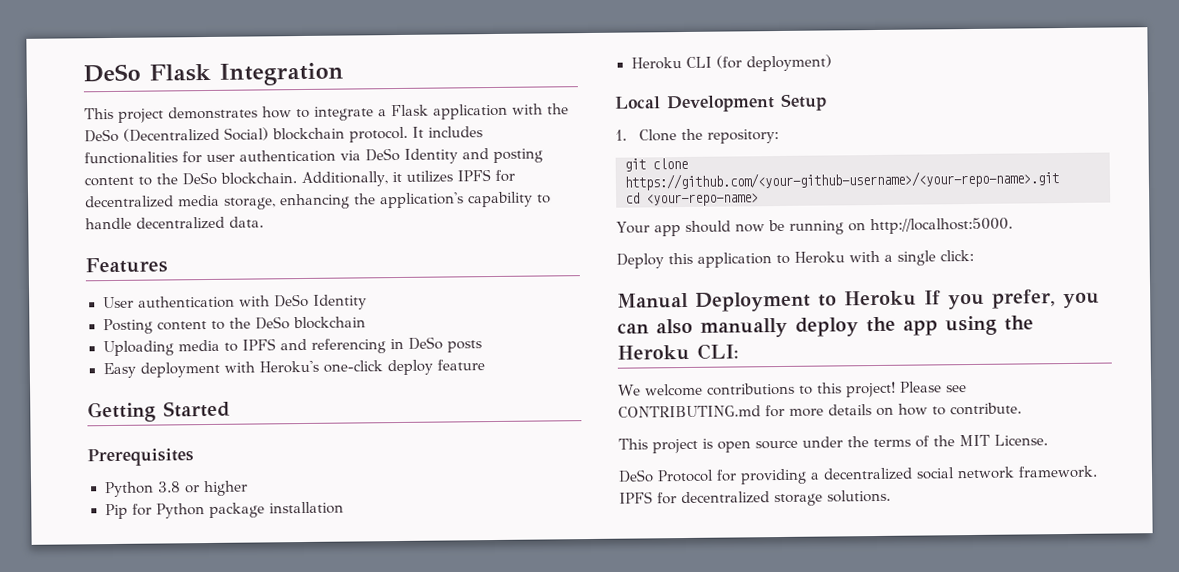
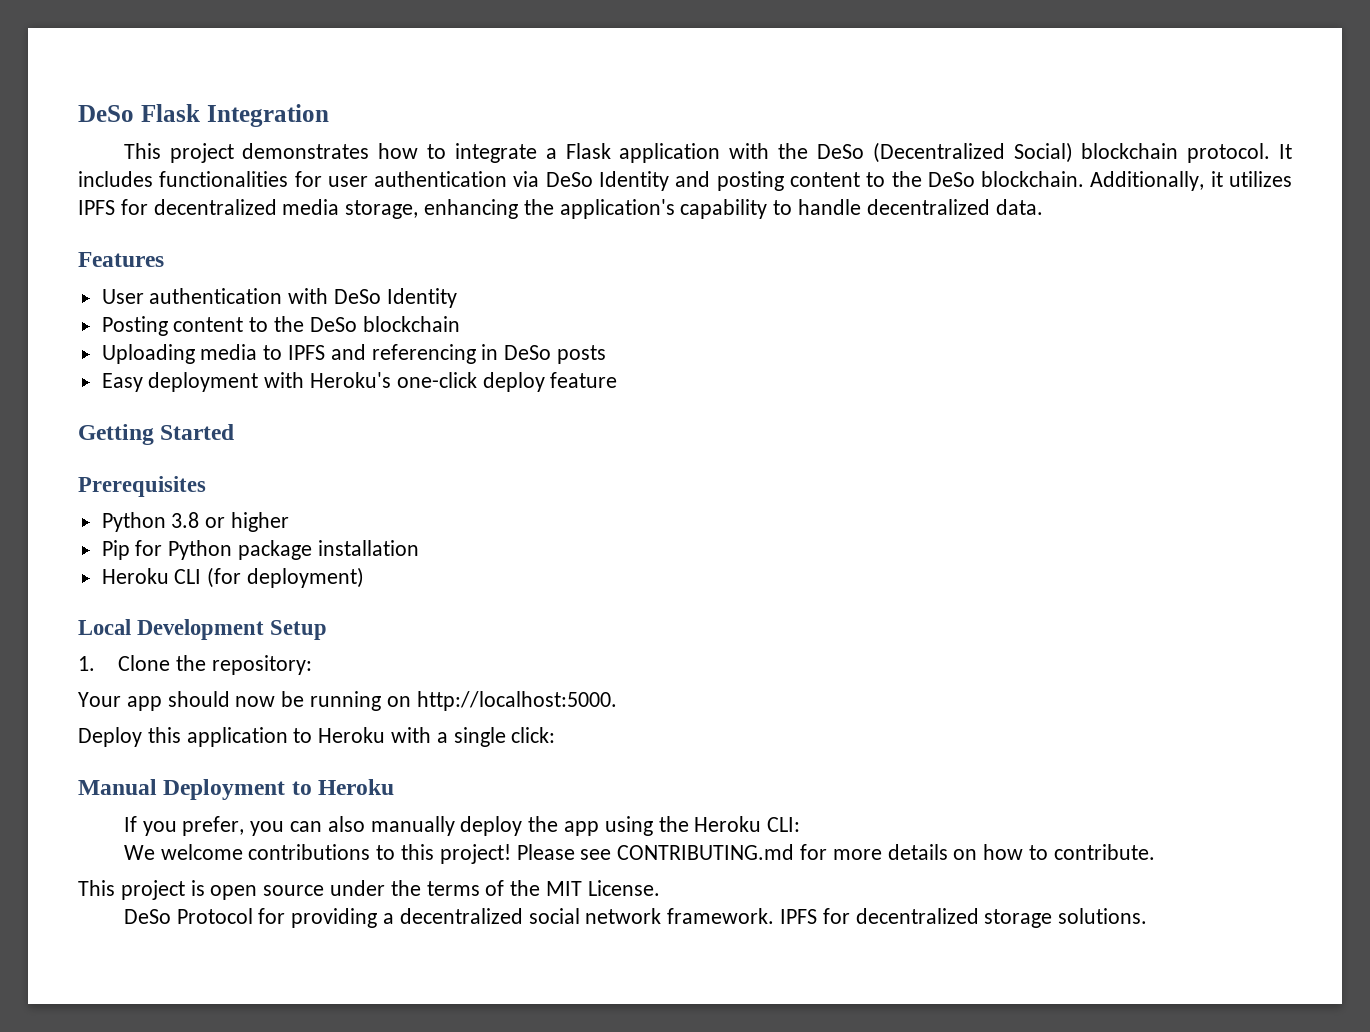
[624,157,688,172] [624,170,1059,191] [625,192,759,207] // git clone https://github.com/<your-github-username>/<your-repo-name>.git // cd <your-repo-name> -> (312, 665) none
(917, 298) none -> (395, 787) //

